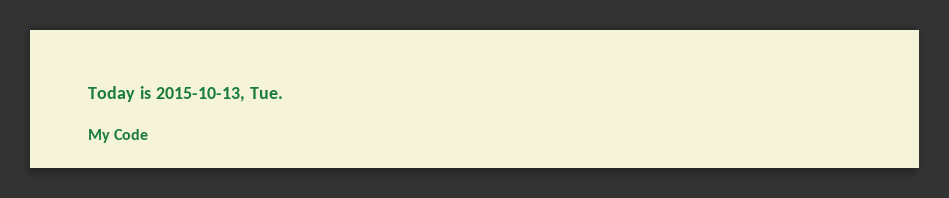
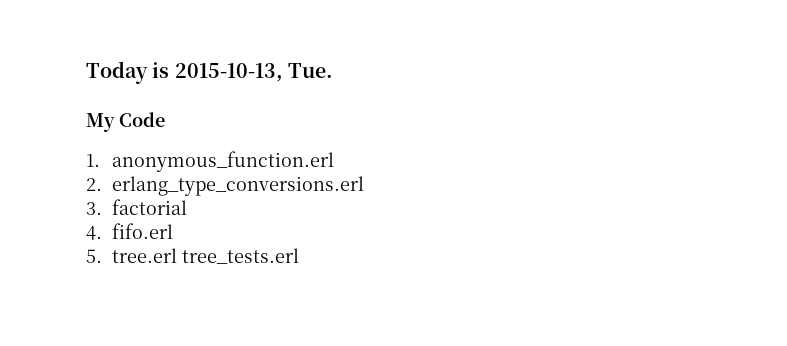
(149, 134) none -> [86,151,335,172] [86,176,365,196] [86,199,188,215] [86,223,174,240] [86,248,300,264] // 1. anonymous_function.erl // 2. erlang_type_conversions.erl // 3. factorial // 4. fifo.erl // 5. tree.erl tree_tests.erl

